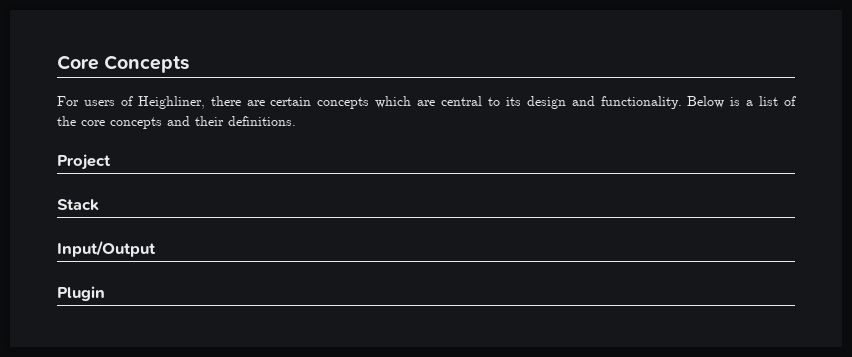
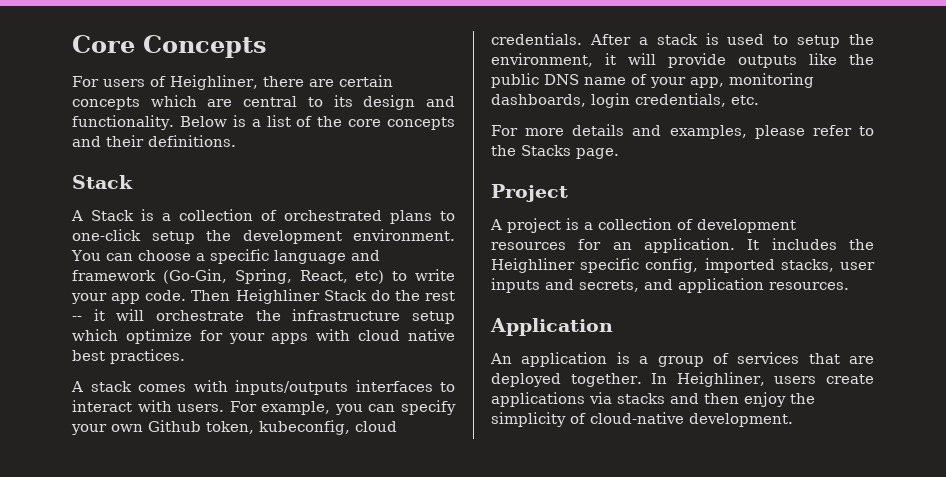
[57,154,111,170] [57,199,99,211] [57,240,156,257] [57,286,105,301] Project // Stack // Input/Output // Plugin -> [72,175,133,189] [71,209,455,224] [72,229,455,244] [71,249,380,264] [72,269,455,284] [71,289,455,304] [72,309,455,324] [72,329,455,344] [72,349,185,364] [71,380,455,395] [72,400,456,415] [71,420,397,435] [491,33,874,48] [491,53,874,68] [491,73,814,88] [491,93,759,108] [491,124,874,139] [491,145,619,159] [491,184,568,202] [490,218,796,233] [491,238,874,253] [491,258,875,273] [491,278,849,293] [490,318,613,336] [490,352,874,367] [491,372,874,387] [491,392,815,407] [491,412,793,427] Stack // A Stack is a collection of orchestrated plans to one-click setup the development environment. You can choose a specific language and framework (Go-Gin, Spring, React, etc) to write your app code. Then Heighliner Stack do the rest -- it will orchestrate the infrastructure setup which optimize for your apps with cloud native best practices. // A stack comes with inputs/outputs interfaces to interact with users. For example, you can specify your own Github token, kubeconfig, cloud credentials. After a stack is used to setup the environment, it will provide outputs like the public DNS name of your app, monitoring dashboards, login credentials, etc. // For more details and examples, please refer to the Stacks page. // Project // A project is a collection of development resources for an application. It includes the Heighliner specific config, imported stacks, user inputs and secrets, and application resources. // Application // An application is a group of services that are deployed together. In Heighliner, users create applications via stacks and then enjoy the simplicity of cloud-native development.

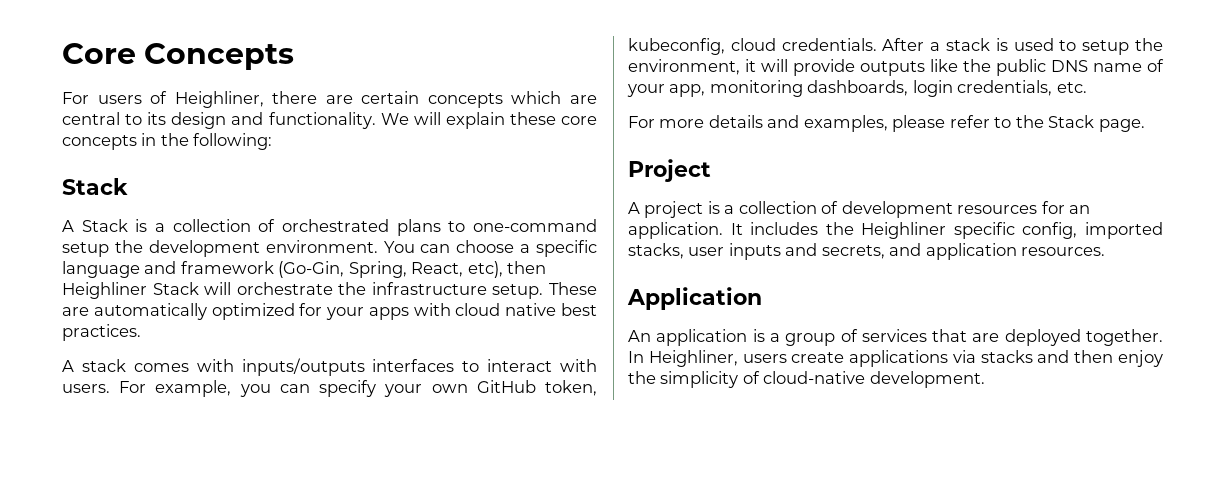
[179,115,455,130] [72,135,236,147] Below is a list of the core concepts and their definitions. -> [380,112,598,129] [62,133,273,150] We will explain these core concepts in the following:
[72,229,141,241] one-click -> [473,219,597,232] one-command
[355,269,455,284] [71,289,455,304] [72,309,455,324] [72,329,192,344] etc) to write your app code. Then Heighliner Stack do the rest -- it will orchestrate the infrastructure setup which optimize -> [467,261,547,278] [62,282,597,299] [62,303,295,320] etc), then Heighliner Stack will orchestrate the infrastructure setup. These are automatically optimized
[148,420,201,432] Github -> [476,380,536,393] GitHub
[521,145,571,156] Stacks -> [1048,115,1095,128] Stack

